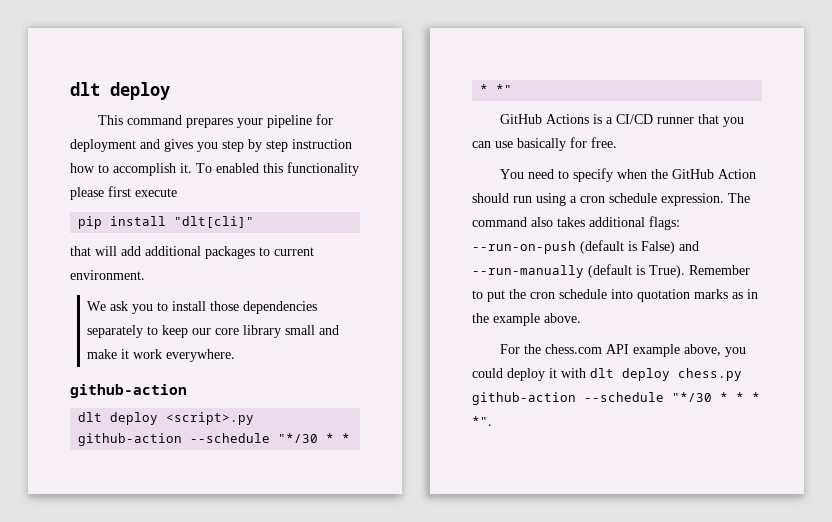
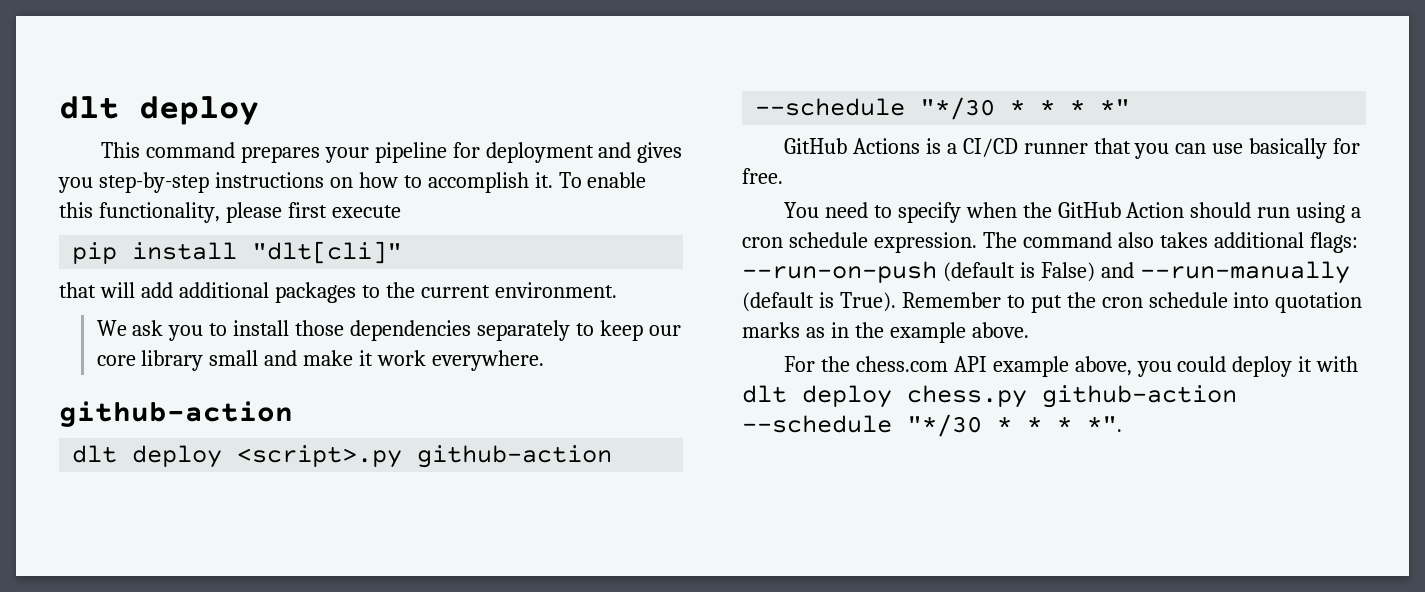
[222,139,352,152] step by step instruction -> [98,172,353,193] step-by-step instructions on
[216,162,359,176] enabled this functionality -> [587,172,647,188] [59,202,220,223] enable this functionality,
(270, 251) none -> [385,282,415,298] the

